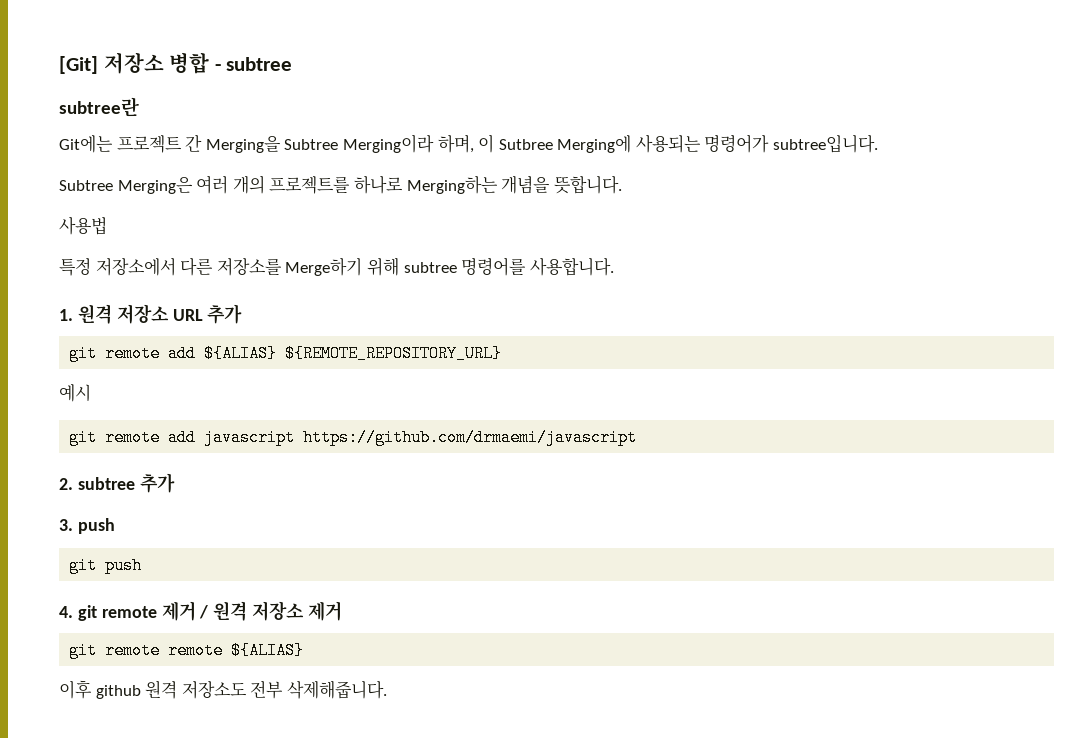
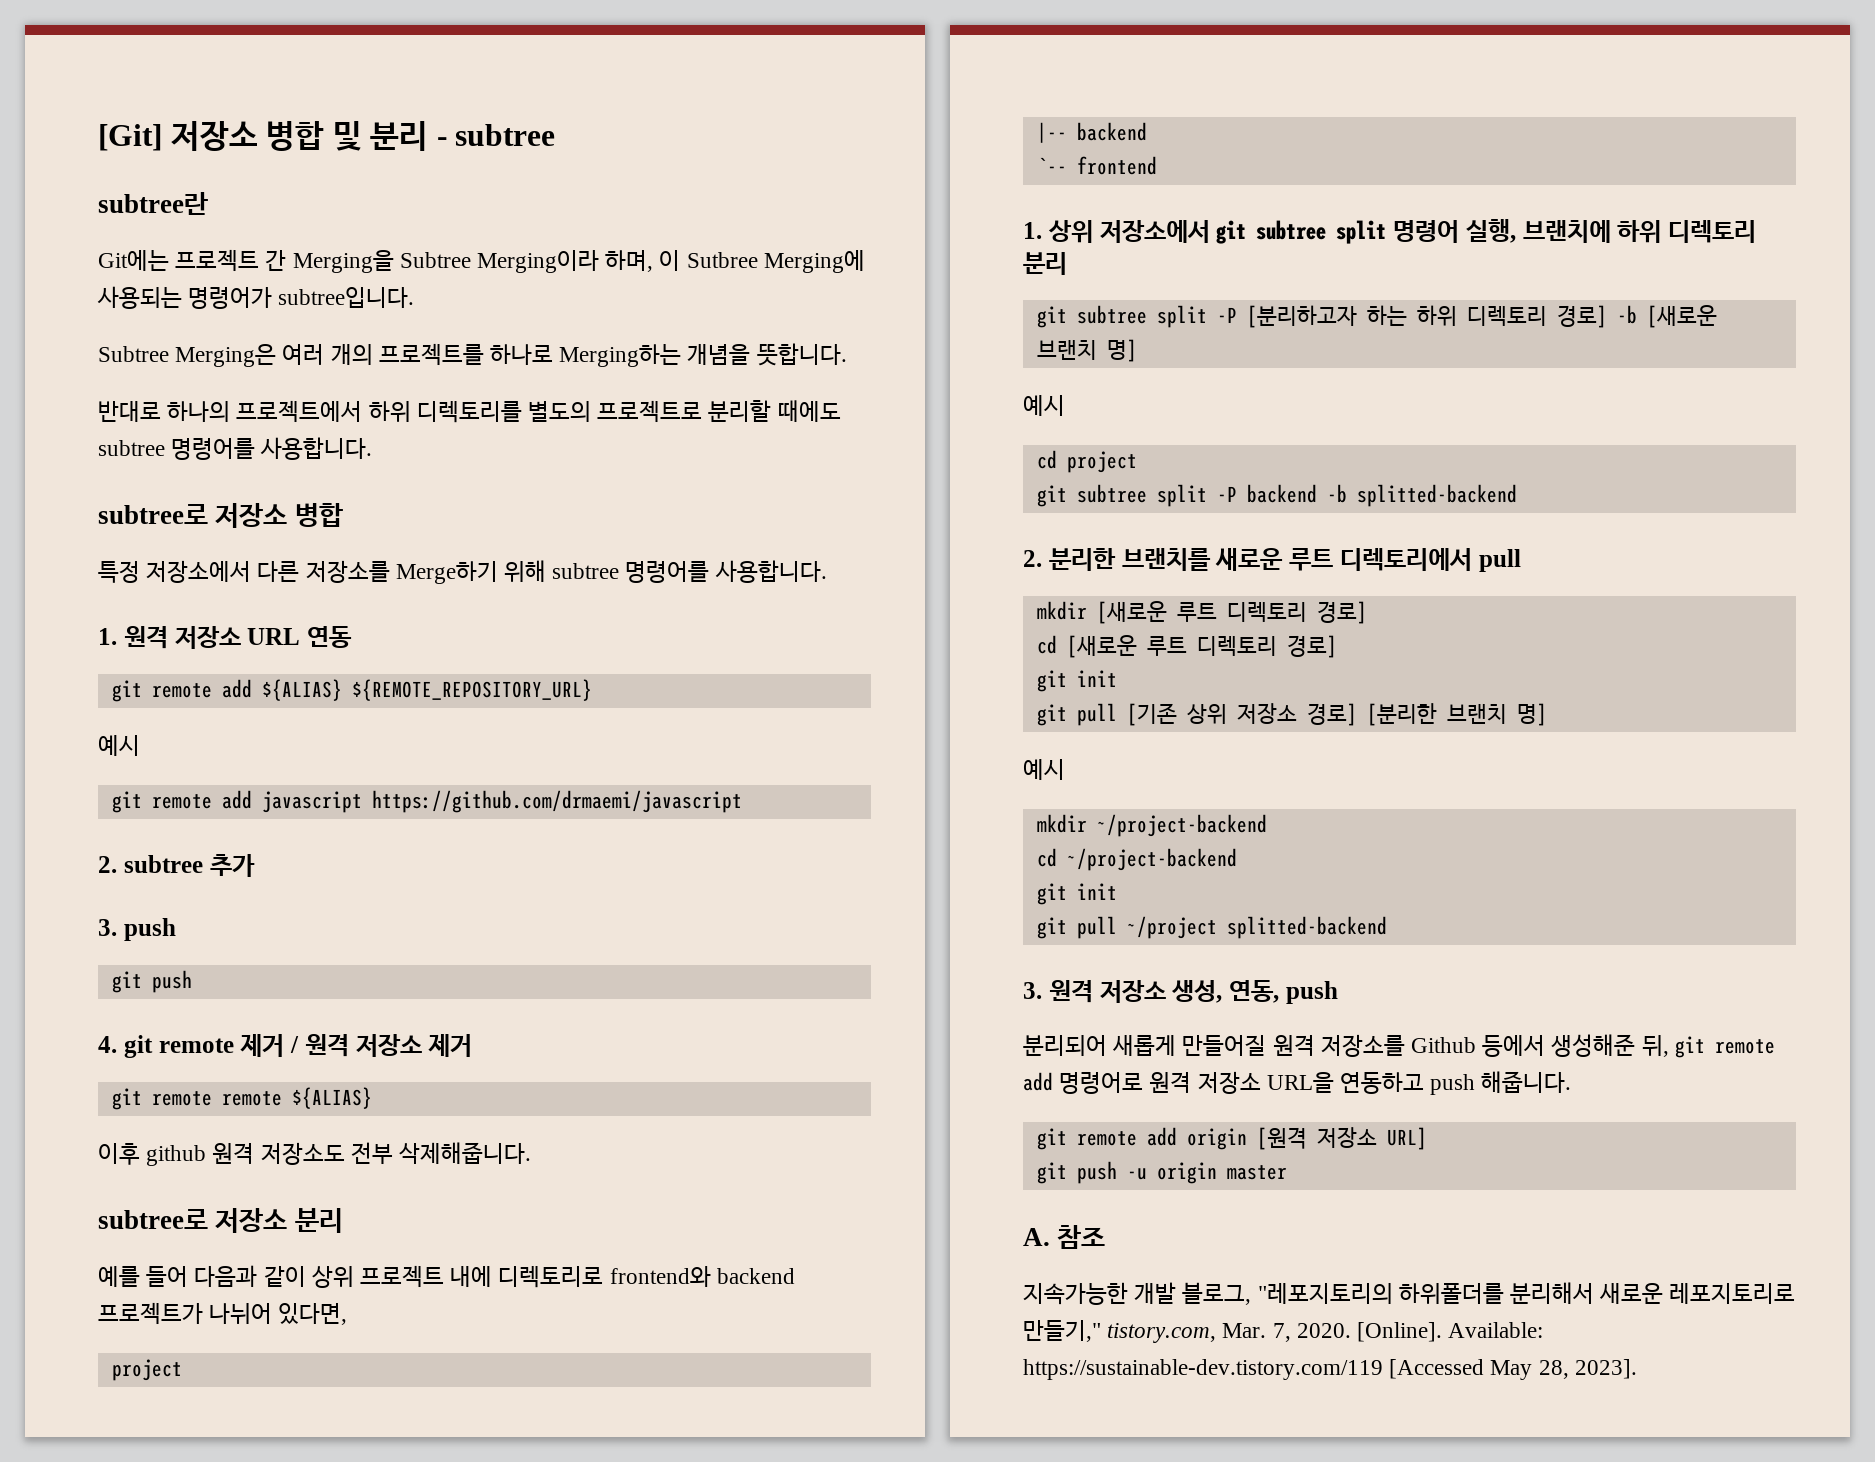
(210, 63) none -> [332,121,429,151] 및 분리
[59,216,107,235] 사용법 -> [98,400,841,423] [98,437,373,460] [98,503,343,528] 반대로 하나의 프로젝트에서 하위 디렉토리를 별도의 프로젝트로 분리할 때에도 subtree 명령어를 사용합니다. // subtree로 저장소 병합
[207,304,243,324] 추가 -> [307,626,352,648] 연동
(387, 689) none -> [98,1208,343,1233] [98,1265,795,1288] [98,1302,348,1325] [111,1359,182,1381] [1036,122,1147,143] [1036,156,1157,175] [1023,219,1756,244] [1023,252,1067,275] [1036,305,1717,328] [1036,339,1137,362] [1023,395,1065,416] [1036,450,1137,473] [1036,484,1517,507] [1023,548,1521,572] [1036,601,1367,624] [1036,635,1337,658] [1036,670,1117,692] [1036,703,1547,726] [1023,759,1065,780] [1036,814,1267,837] [1036,848,1237,871] [1036,883,1117,905] [1036,916,1387,939] [1023,980,1338,1004] [1023,1034,1775,1058] [1023,1071,1572,1095] [1036,1127,1427,1150] [1036,1161,1287,1184] [1023,1225,1106,1249] [1023,1282,1796,1305] [1023,1320,1544,1343] [1023,1359,1637,1380] // subtree로 저장소 분리 // 예를 들어 다음과 같이 상위 프로젝트 내에 디렉토리로 frontend와 backend 프로젝트가 나뉘어 있다면, // project // |-- backend // `-- frontend // 1. 상위 저장소에서 git subtree split 명령어 실행, 브랜치에 하위 디렉토리 분리 // git subtree split -P [분리하고자 하는 하위 디렉토리 경로] -b [새로운 브랜치 명] // 예시 // cd project // git subtree split -P backend -b splitted-backend // 2. 분리한 브랜치를 새로운 루트 디렉토리에서 pull // mkdir [새로운 루트 디렉토리 경로] // cd [새로운 루트 디렉토리 경로] // git init // git pull [기존 상위 저장소 경로] [분리한 브랜치 명] // 예시 // mkdir ~/project-backend // cd ~/project-backend // git init // git pull ~/project splitted-backend // 3. 원격 저장소 생성, 연동, push // 분리되어 새롭게 만들어질 원격 저장소를 Github 등에서 생성해준 뒤, git remote add 명령어로 원격 저장소 URL을 연동하고 push 해줍니다. // git remote add origin [원격 저장소 URL] // git push -u origin master // A. 참조 // 지속가능한 개발 블로그, "레포지토리의 하위폴더를 분리해서 새로운 레포지토리로 만들기," tistory.com, Mar. 7, 2020. [Online]. Available: https://sustainable-dev.tistory.com/119 [Accessed May 28, 2023].

